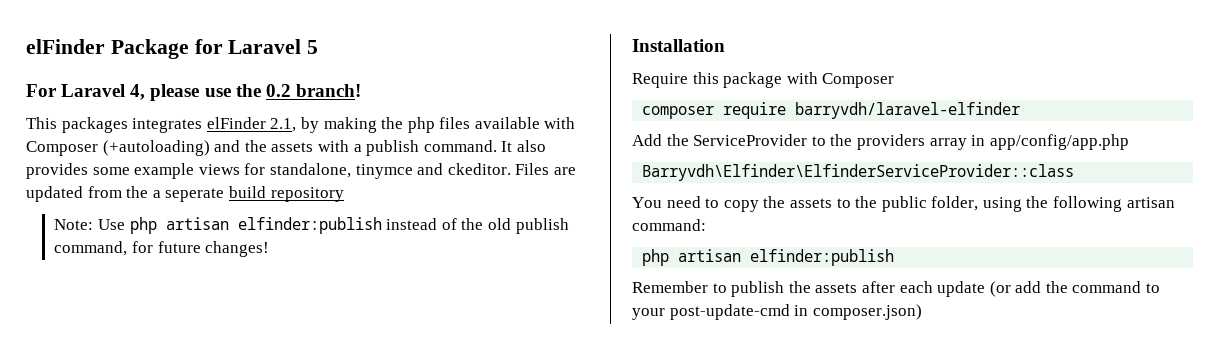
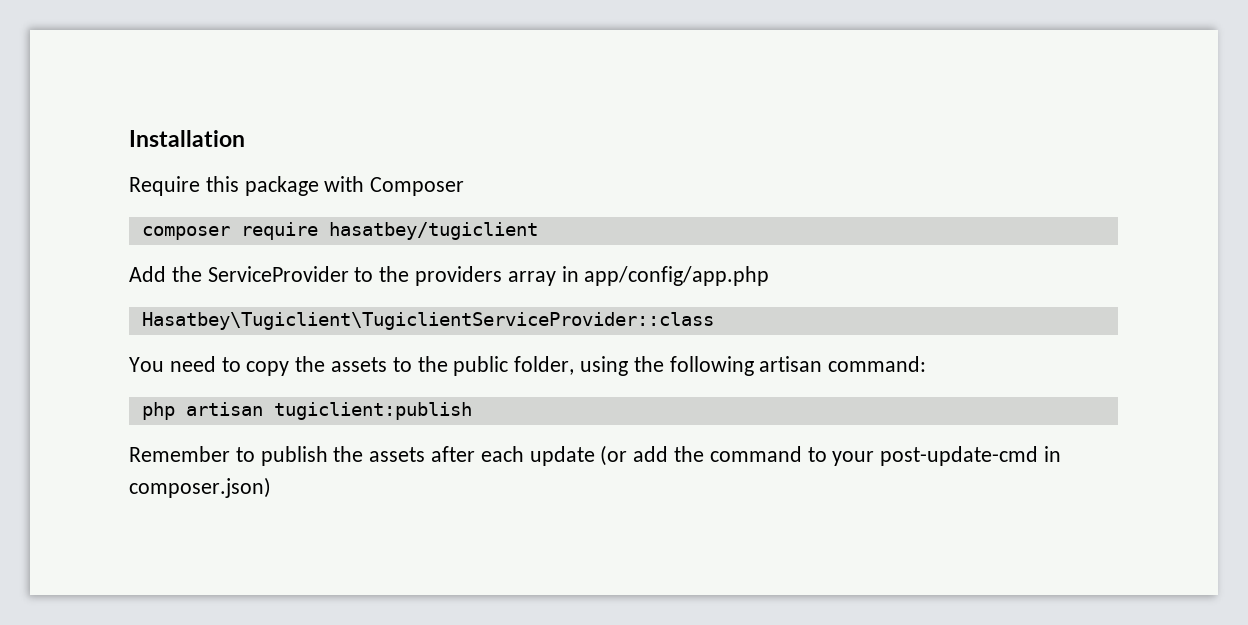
[26,39,319,59] [26,84,361,101] [26,117,576,133] [26,140,546,156] [26,163,576,179] [26,186,344,202] [54,217,569,234] [54,241,270,257] elFinder Package for Laravel 5 // For Laravel 4, please use the 0.2 branch! // This packages integrates elFinder 2.1, by making the php files available with Composer (+autoloading) and the assets with a publish command. It also provides some example views for standalone, tinymce and ckeditor. Files are updated from the a seperate build repository // Note: Use php artisan elfinder:publish instead of the old publish command, for future changes! // -> (129, 138) none
[795,102,1021,119] barryvdh/laravel-elfinder -> [328,222,538,240] hasatbey/tugiclient
[642,164,1075,181] Barryvdh\Elfinder\ElfinderServiceProvider::class -> [141,312,714,330] Hasatbey\Tugiclient\TugiclientServiceProvider::class
[750,249,895,266] elfinder:publish -> [273,402,472,420] tugiclient:publish

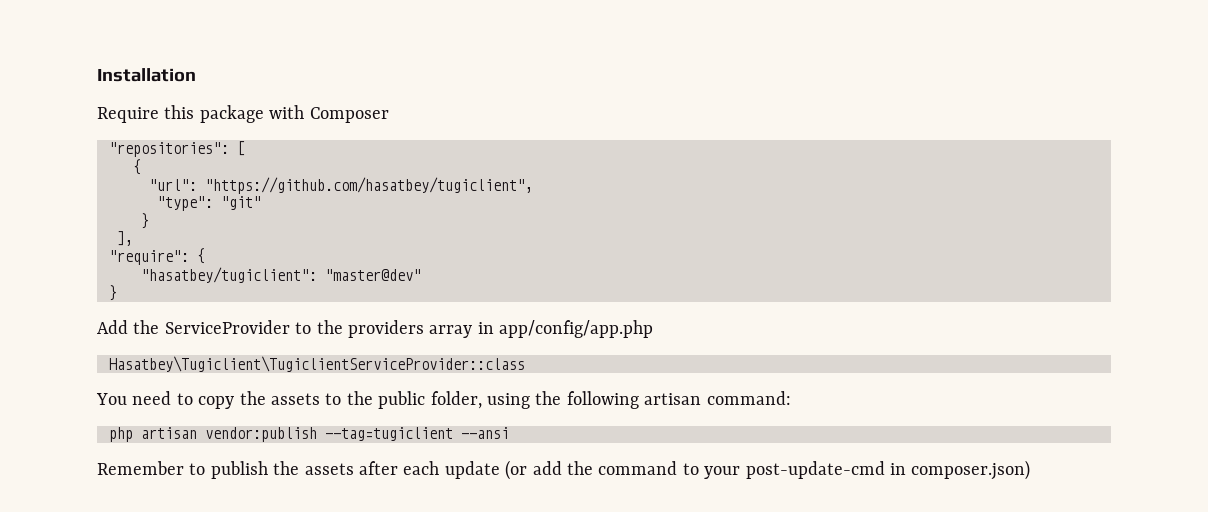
[141,222,538,240] composer require hasatbey/tugiclient -> [109,141,245,157] [133,159,141,175] [149,177,533,194] [157,196,261,211] [141,213,149,229] [117,231,133,246] [109,248,205,265] [141,267,421,283] [109,285,117,301] "repositories": [ // { // "url": "https://github.com/hasatbey/tugiclient", // "type": "git" // } // ], // "require": { // "hasatbey/tugiclient": "master@dev" // }
[273,402,472,420] tugiclient:publish -> [205,427,509,442] vendor:publish --tag=tugiclient --ansi

